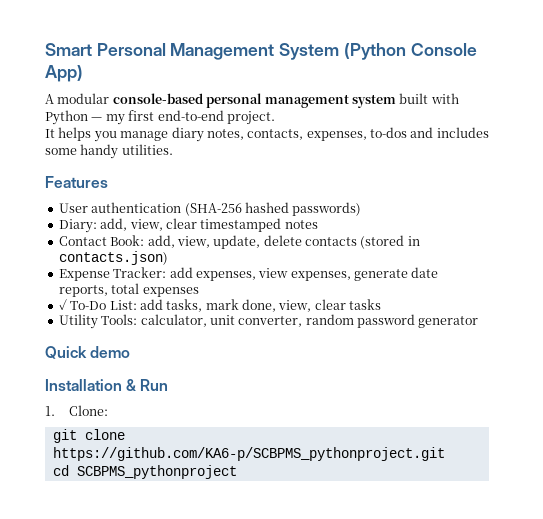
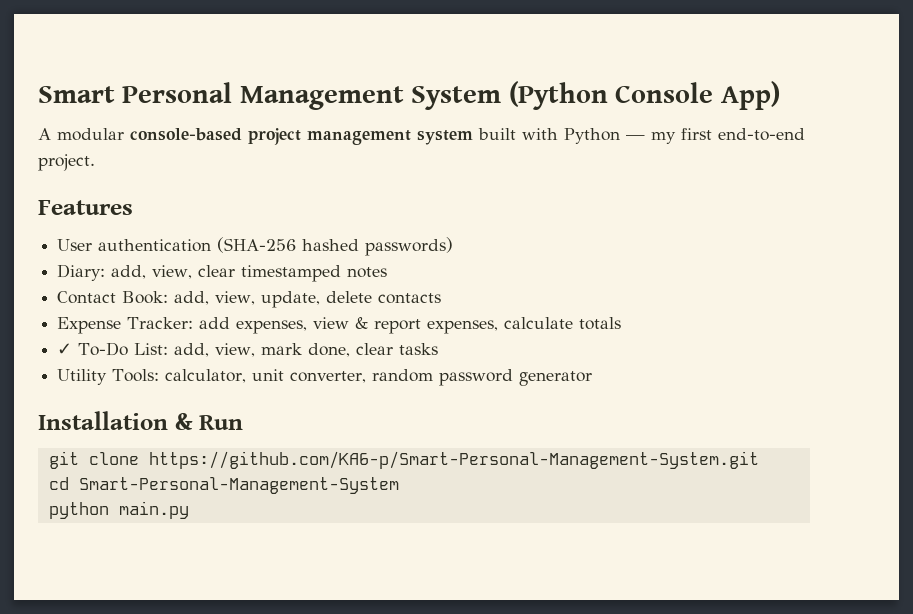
[206,93,263,108] personal -> [248,128,301,145] project
[45,127,489,142] [45,144,173,159] // It helps you manage diary notes, contacts, expenses, to-dos and includes some handy utilities. -> (95, 162) none
[360,235,420,249] [58,251,168,265] (stored in contacts.json) -> (442, 298) none
[290,267,439,281] [58,283,199,297] expenses, generate date reports, total expenses -> [355,317,622,334] & report expenses, calculate totals
[139,299,203,312] add tasks, -> [174,343,256,357] add, view,
[278,300,312,312] view, -> (351, 350) none
[45,346,131,359] // Quick demo -> (593, 378) none
[45,405,109,416] // 1. Clone: -> (244, 422) none
[52,447,445,461] https://github.com/KA6-p/SCBPMS_pythonproject.git -> [148,451,759,469] https://github.com/KA6-p/Smart-Personal-Management-System.git
[76,465,237,479] SCBPMS_pythonproject -> [78,477,399,494] [48,501,189,519] Smart-Personal-Management-System // python main.py

